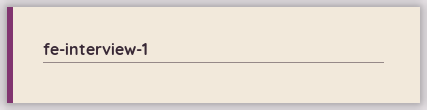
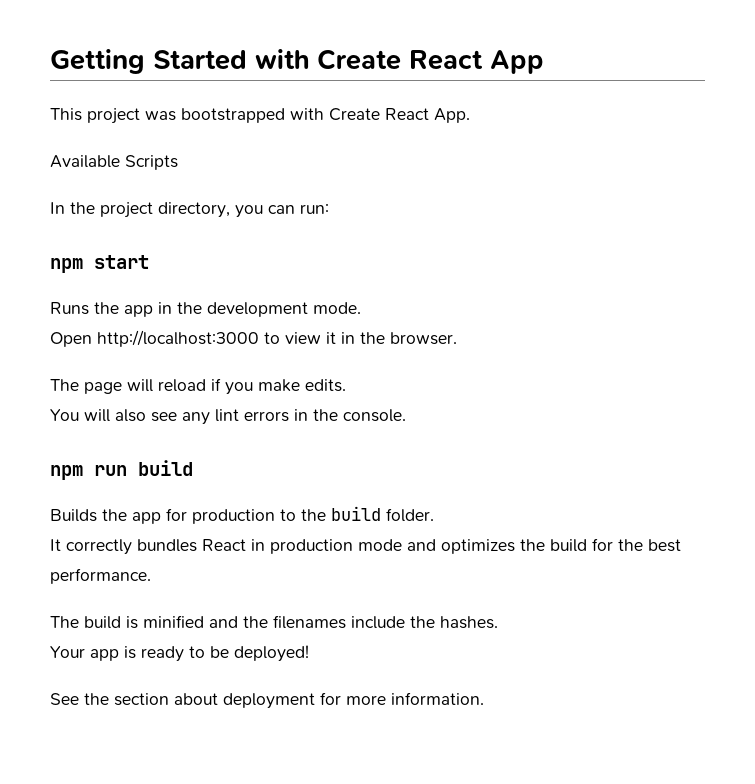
[43,43,148,55] fe-interview-1 -> [50,49,544,74] [50,108,470,124] [50,155,178,170] [50,202,329,218] [50,255,149,273] [50,302,361,317] [50,330,457,347] [50,378,346,395] [50,409,406,425] [50,460,193,480] [50,506,434,524] [50,538,681,555] [50,568,151,584] [50,615,498,629] [50,645,309,662] [50,692,484,709] Getting Started with Create React App // This project was bootstrapped with Create React App. // Available Scripts // In the project directory, you can run: // npm start // Runs the app in the development mode. // Open http://localhost:3000 to view it in the browser. // The page will reload if you make edits. // You will also see any lint errors in the console. // npm run build // Builds the app for production to the build folder. // It correctly bundles React in production mode and optimizes the build for the best performance. // The build is minified and the filenames include the hashes. // Your app is ready to be deployed! // See the section about deployment for more information.

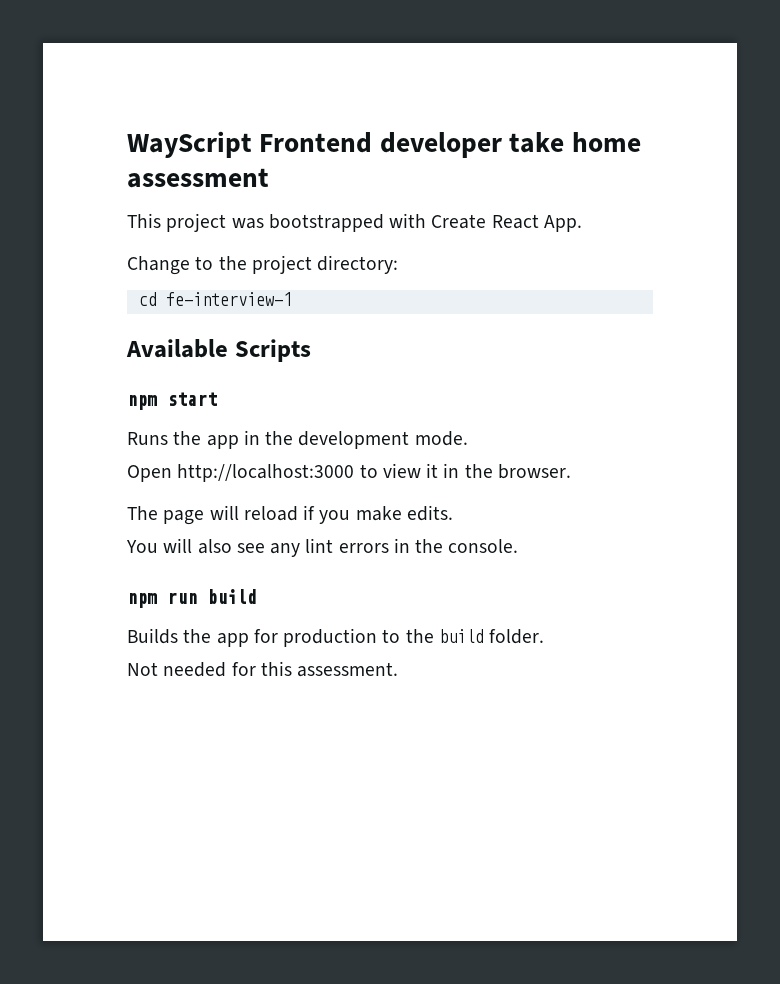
[50,49,544,74] Getting Started with Create React App -> [127,131,641,158] [127,168,269,188] WayScript Frontend developer take home assessment
[50,155,178,170] [50,202,329,218] Available Scripts // In the project directory, you can run: -> [127,255,399,275] [138,292,292,306] [126,339,311,362] Change to the project directory: // cd fe-interview-1 // Available Scripts
[50,538,681,555] [50,568,151,584] [50,615,498,629] [50,645,309,662] [50,692,484,709] It correctly bundles React in production mode and optimizes the build for the best performance. // The build is minified and the filenames include the hashes. // Your app is ready to be deployed! // See the section about deployment for more information. -> [127,661,399,677] Not needed for this assessment.

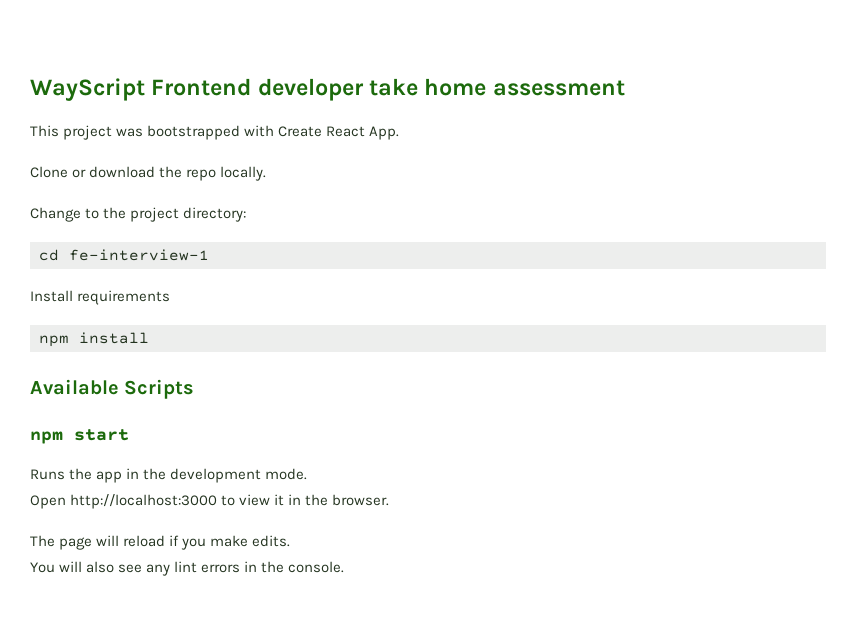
(582, 223) none -> [30,166,267,181] // Clone or download the repo locally.
(292, 299) none -> [30,290,171,305] [39,332,149,347] // Install requirements // npm install
[127,589,257,608] [127,628,545,647] [127,661,399,677] // npm run build // Builds the app for production to the build folder. // Not needed for this assessment. -> (345, 567) none

